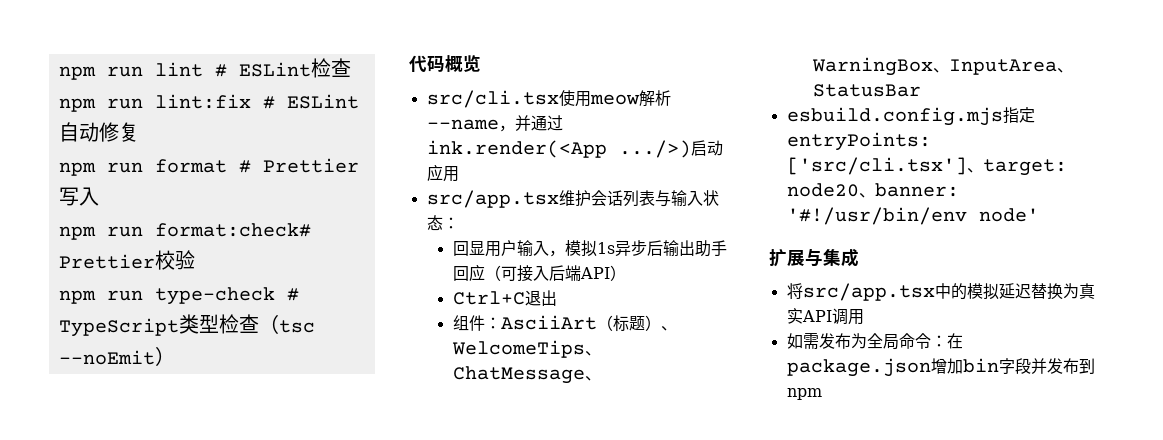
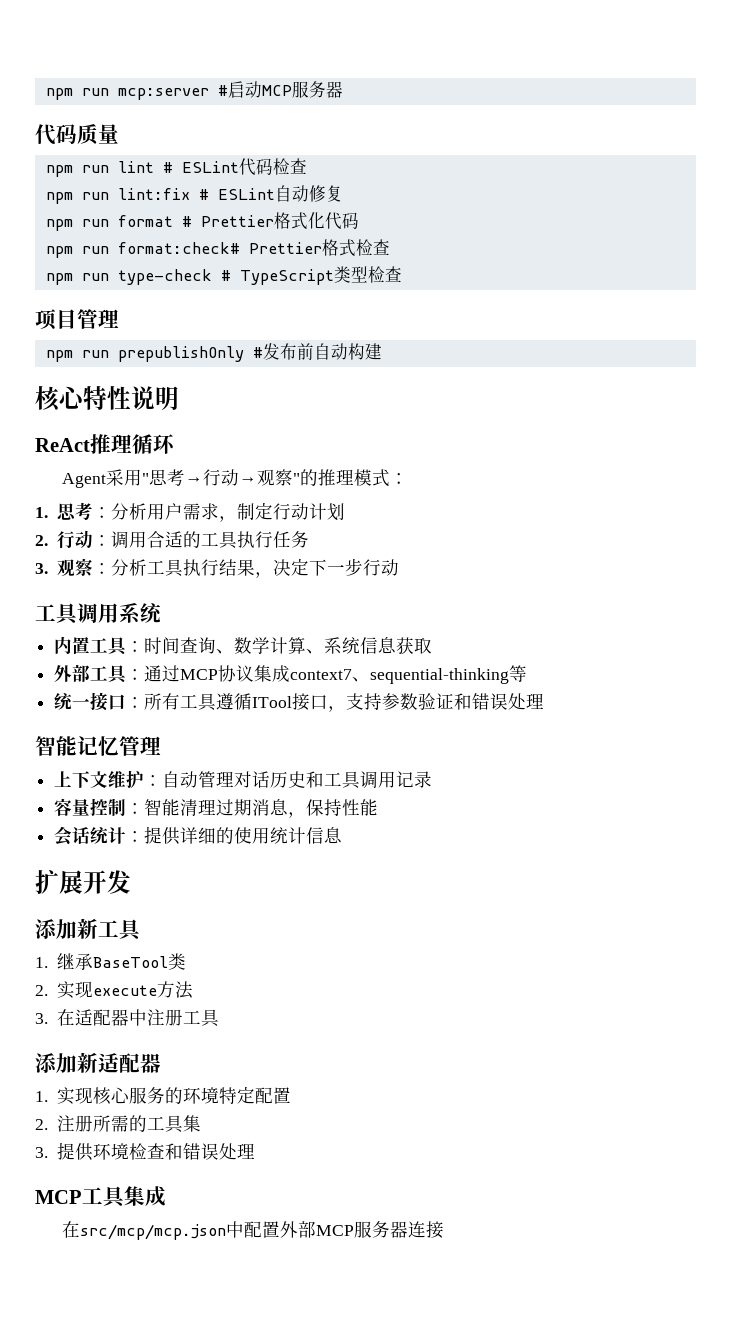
[58,66,143,80] npm run -> [45,81,343,100] [35,124,119,145] [45,165,109,177] npm run mcp:server #启动MCP服务器 // 代码质量 // npm run
(311, 69) none -> [238,158,273,176] 代码
[58,187,99,206] 写入 -> [273,212,359,230] 格式化代码
[154,250,195,270] 校验 -> [321,239,390,257] 格式检查
[258,314,315,334] [58,346,175,366] [409,55,481,73] [426,90,671,108] [426,115,563,132] [426,140,723,158] [426,164,459,182] [426,190,719,208] [426,215,459,231] [452,240,727,257] [452,264,626,282] [452,290,557,306] [452,315,677,332] [451,340,601,358] [452,366,601,384] [811,57,1073,76] [812,84,921,97] [786,107,1035,126] [786,132,931,151] [786,157,1067,176] [786,183,959,198] [786,207,1039,225] [769,248,859,267] [786,283,1095,301] [786,308,864,325] [786,333,963,350] [786,358,1095,377] [786,388,822,400] （tsc --noEmit） // 代码概览 // src/cli.tsx使用meow解析--name，并通过ink.render(<App .../>)启动应用 // src/app.tsx维护会话列表与输入状态： // 回显用户输入，模拟1s异步后输出助手回应（可接入后端API） // Ctrl+C退出 // 组件：AsciiArt（标题）、WelcomeTips、ChatMessage、WarningBox、InputArea、StatusBar // esbuild.config.mjs指定entryPoints: ['src/cli.tsx']、target: node20、banner: '#!/usr/bin/env node' // 扩展与集成 // 将src/app.tsx中的模拟延迟替换为真实API调用 // 如需发布为全局命令：在package.json增加bin字段并发布到npm -> [35,309,119,330] [45,343,382,362] [35,386,179,412] [35,434,175,454] [62,469,409,488] [35,502,345,522] [35,530,309,549] [35,558,399,578] [35,602,162,625] [54,636,433,656] [54,664,528,684] [54,692,545,712] [35,736,161,756] [54,770,433,789] [54,798,379,818] [54,826,343,846] [35,870,131,894] [35,918,142,941] [35,953,186,970] [35,981,193,999] [35,1009,220,1027] [35,1052,161,1073] [35,1086,291,1105] [35,1115,201,1133] [35,1142,255,1161] [35,1186,166,1208] [62,1221,445,1240] // 项目管理 // npm run prepublishOnly #发布前自动构建 // 核心特性说明 // ReAct推理循环 // Agent采用"思考→行动→观察"的推理模式： // 1.思考：分析用户需求，制定行动计划 // 2.行动：调用合适的工具执行任务 // 3.观察：分析工具执行结果，决定下一步行动 // 工具调用系统 // 内置工具：时间查询、数学计算、系统信息获取 // 外部工具：通过MCP协议集成context7、sequential-thinking等 // 统一接口：所有工具遵循ITool接口，支持参数验证和错误处理 // 智能记忆管理 // 上下文维护：自动管理对话历史和工具调用记录 // 容量控制：智能清理过期消息，保持性能 // 会话统计：提供详细的使用统计信息 // 扩展开发 // 添加新工具 // 1.继承BaseTool类 // 2.实现execute方法 // 3.在适配器中注册工具 // 添加新适配器 // 1.实现核心服务的环境特定配置 // 2.注册所需的工具集 // 3.提供环境检查和错误处理 // MCP工具集成 // 在src/mcp/mcp.json中配置外部MCP服务器连接

